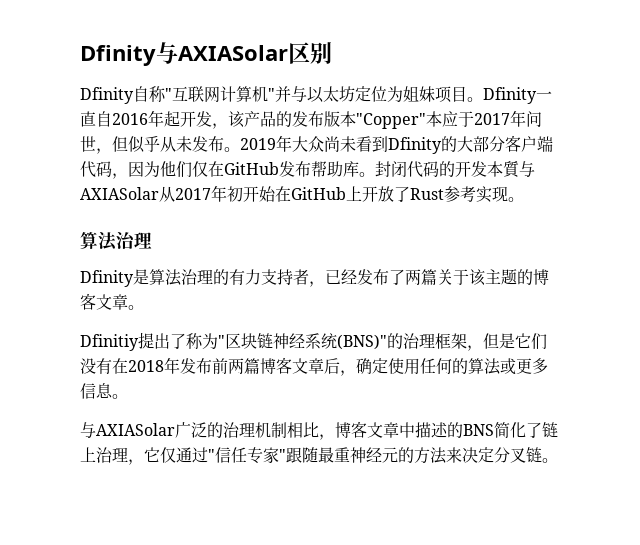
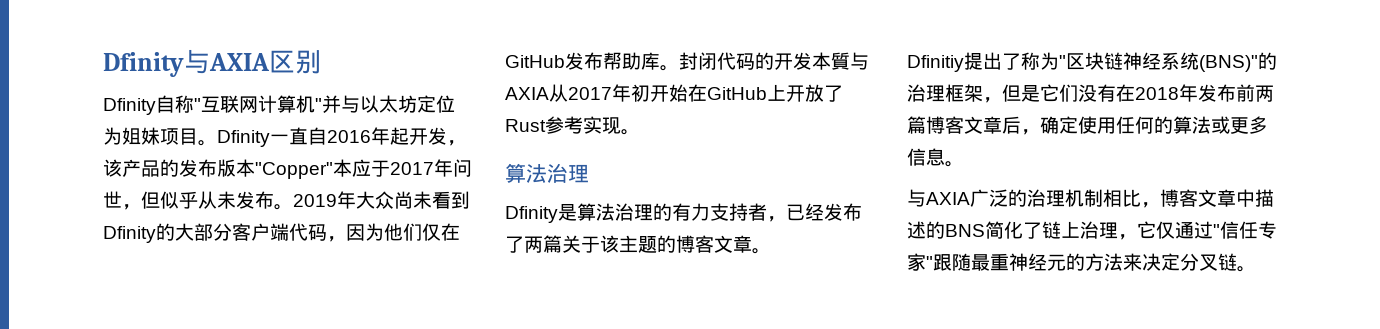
[178,45,288,61] AXIASolar -> [209,53,270,71] AXIA
[80,187,159,200] AXIASolar -> [505,87,549,100] AXIA
[96,423,175,436] AXIASolar -> [926,192,970,205] AXIA

